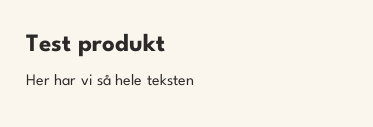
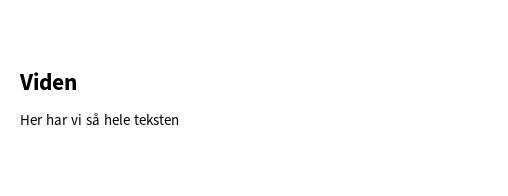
[26,33,165,57] Test produkt -> [19,72,77,91] Viden

